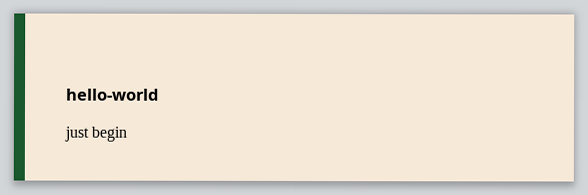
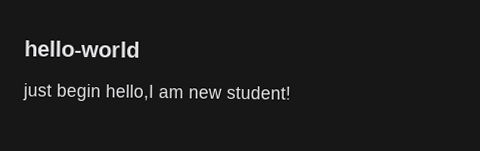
(128, 134) none -> [105,84,291,101] hello,I am new student!

